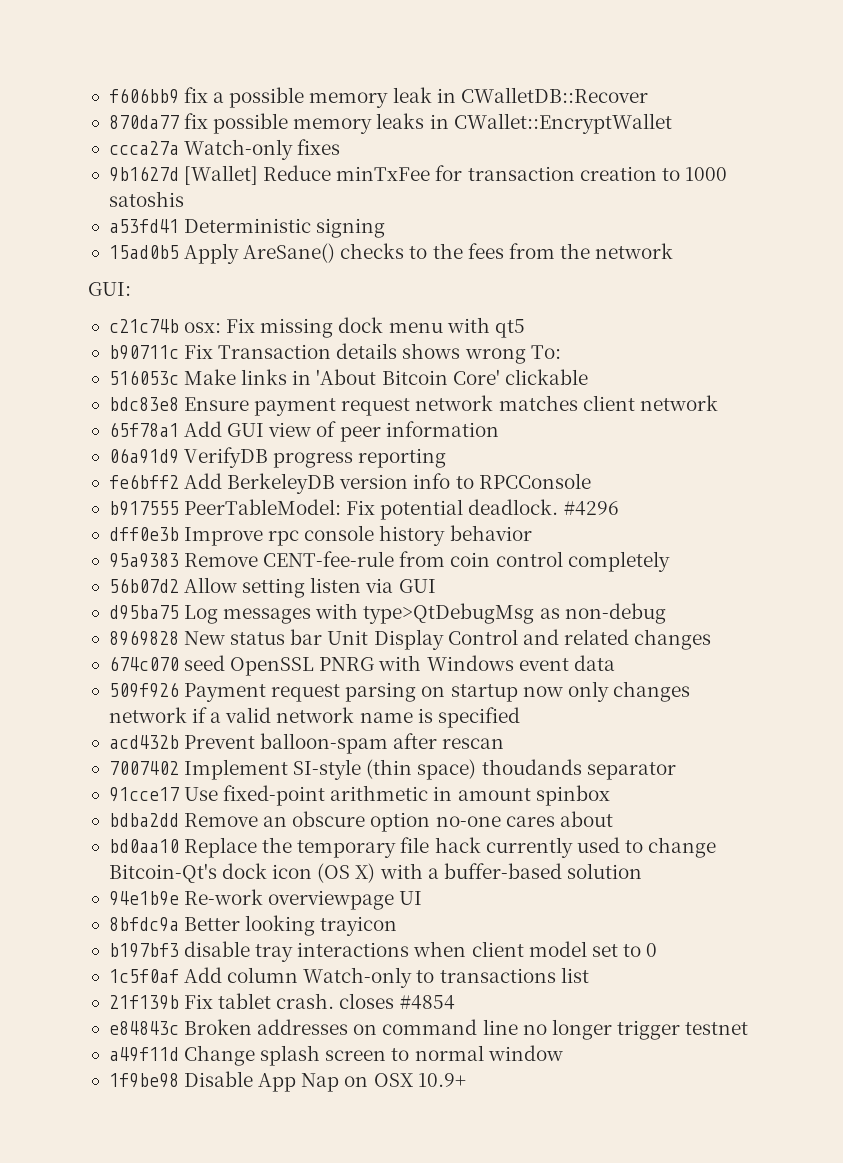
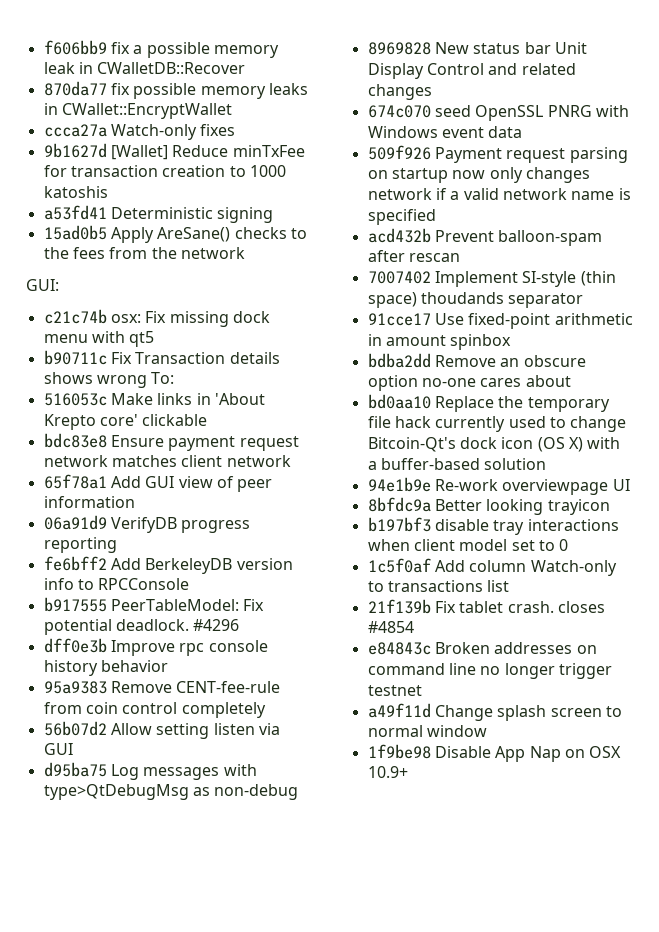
[108,191,184,207] satoshis -> [43,186,108,198] katoshis
[381,369,500,385] Bitcoin Core' -> [43,414,138,430] Krepto core'

